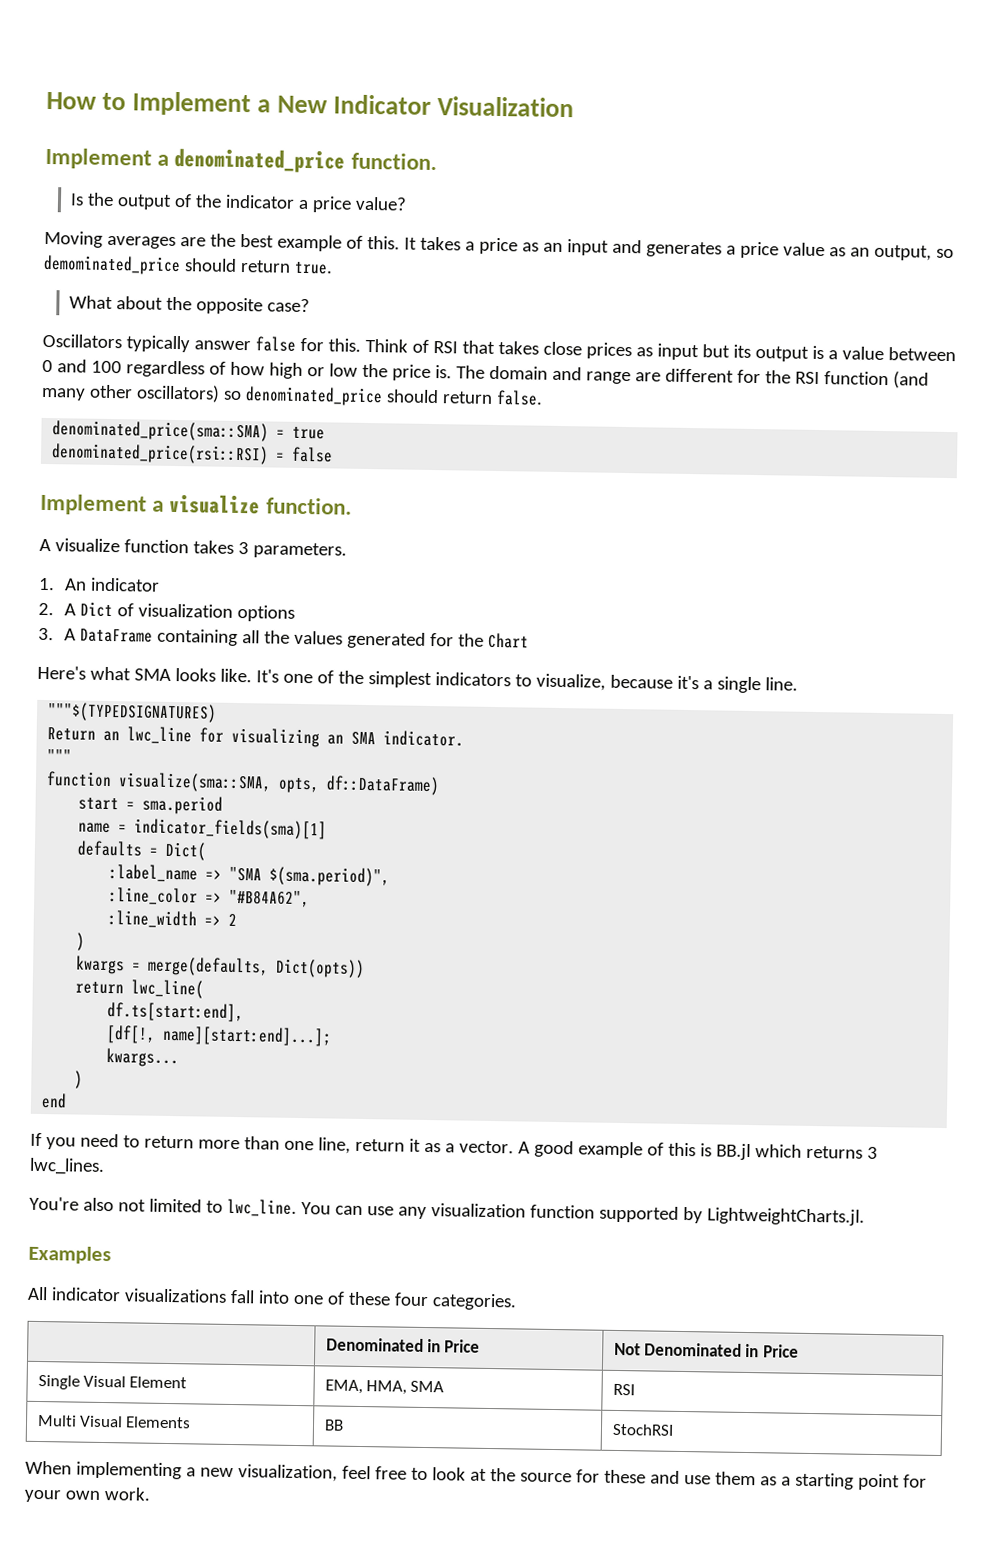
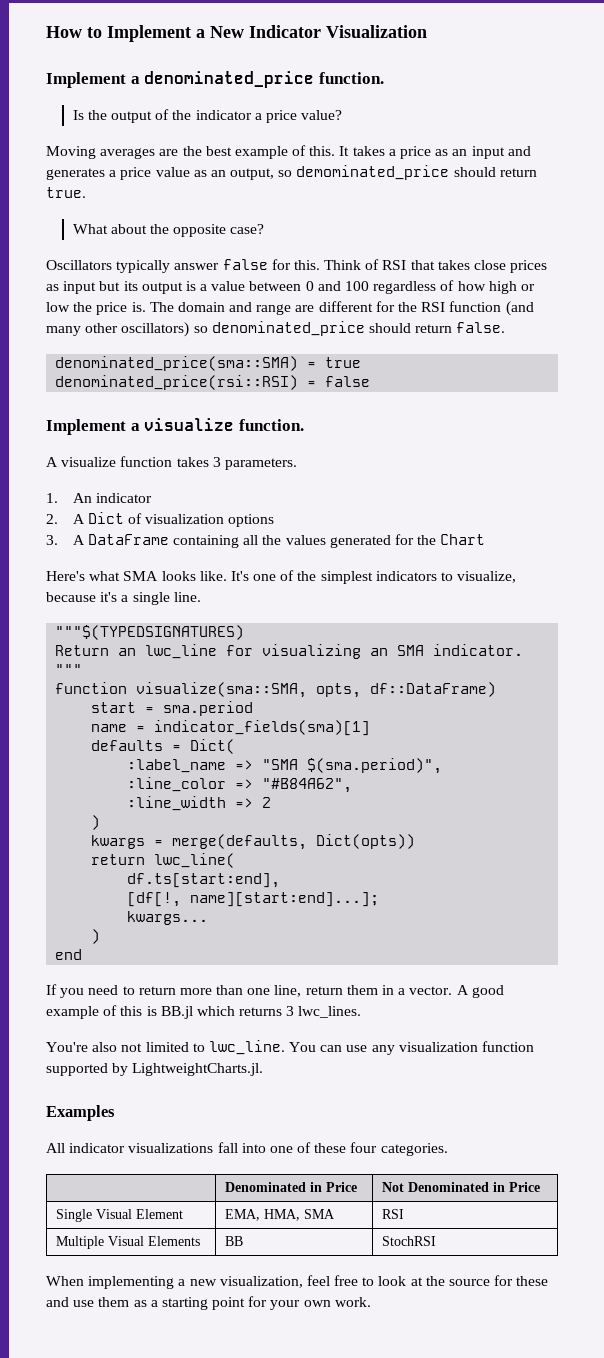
[408,1138,441,1153] it as -> [346,985,395,995] them in
[36,1414,77,1427] Multi -> [55,1236,104,1249] Multiple

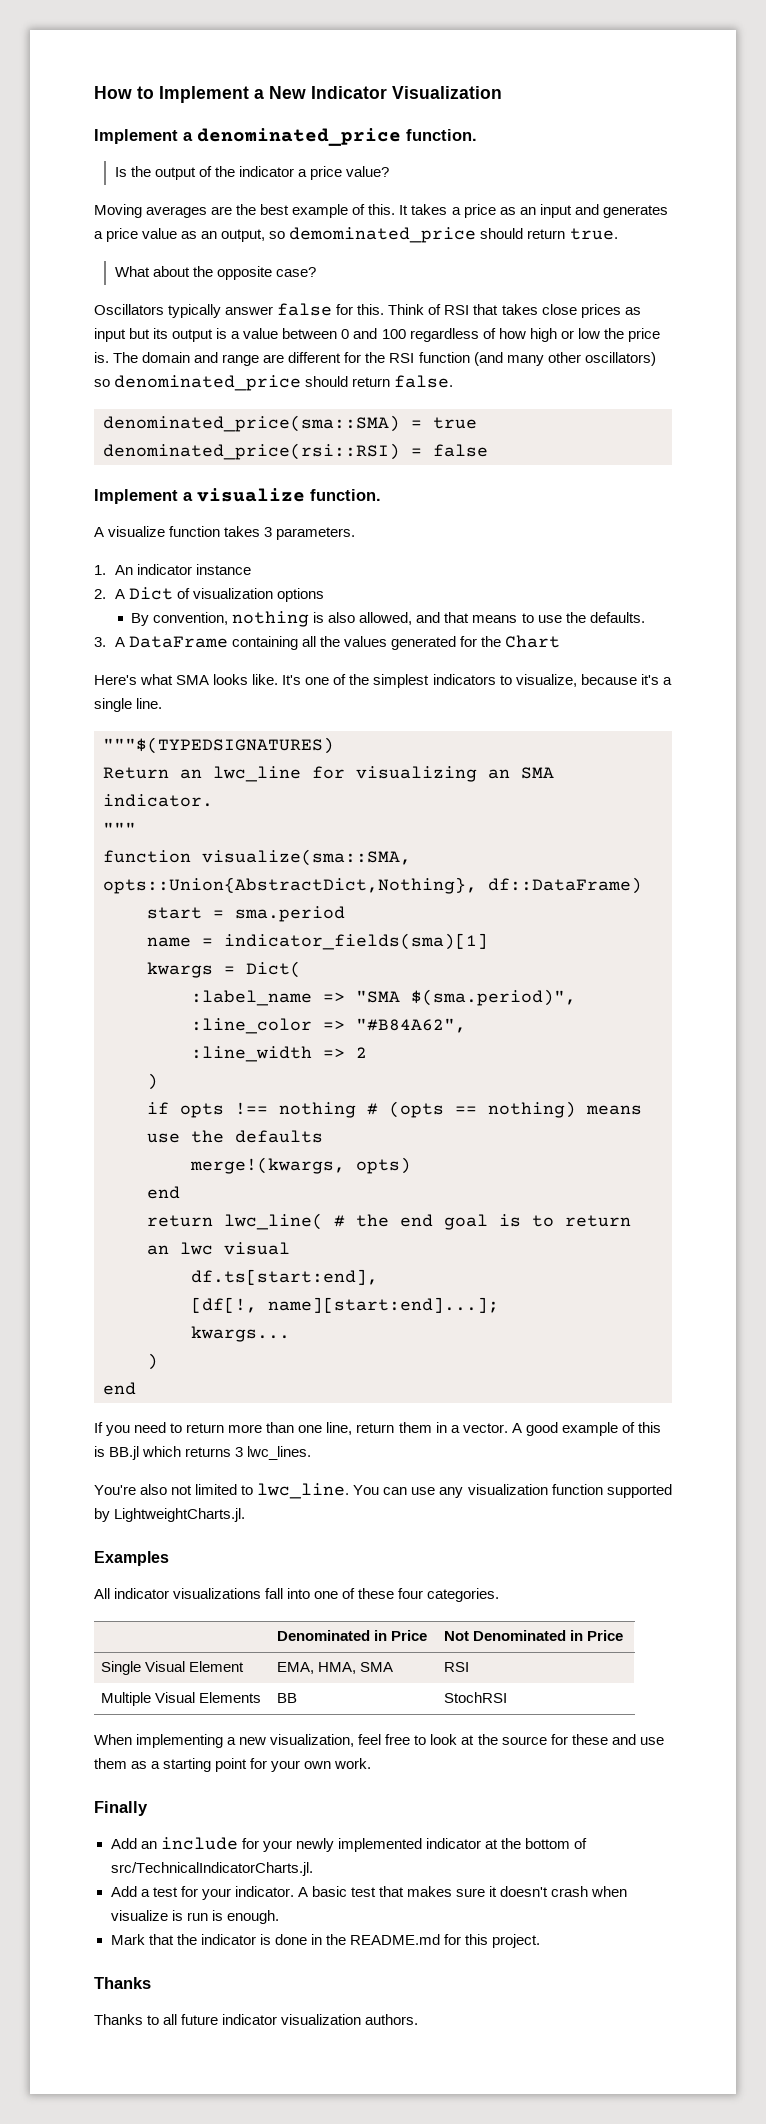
(152, 498) none -> [195,564,251,575] instance
(275, 520) none -> [131,611,645,627] // By convention, nothing is also allowed, and that means to use the defaults.
[316,683,362,698] opts, -> [103,877,477,894] opts::Union{AbstractDict,Nothing},
[91,740,164,751] defaults -> [147,962,213,978] kwargs
[91,834,416,850] [91,853,236,868] kwargs = merge(defaults, Dict(opts)) // return lwc_line( -> [147,1101,642,1118] [147,1130,323,1143] [190,1157,411,1174] [147,1186,180,1199] [147,1213,631,1230] [147,1242,290,1255] if opts !== nothing # (opts == nothing) means use the defaults // merge!(kwargs, opts) // end // return lwc_line( # the end goal is to return an lwc visual
(371, 1302) none -> [94,1801,148,1816] [110,1837,588,1852] [110,1862,313,1876] [110,1886,628,1900] [110,1910,279,1924] [110,1934,541,1948] [94,1977,151,1989] [94,2014,419,2025] // Finally // Add an include for your newly implemented indicator at the bottom of src/TechnicalIndicatorCharts.jl. // Add a test for your indicator. A basic test that makes sure it doesn't crash when visualize is run is enough. // Mark that the indicator is done in the README.md for this project. // Thanks // Thanks to all future indicator visualization authors.

